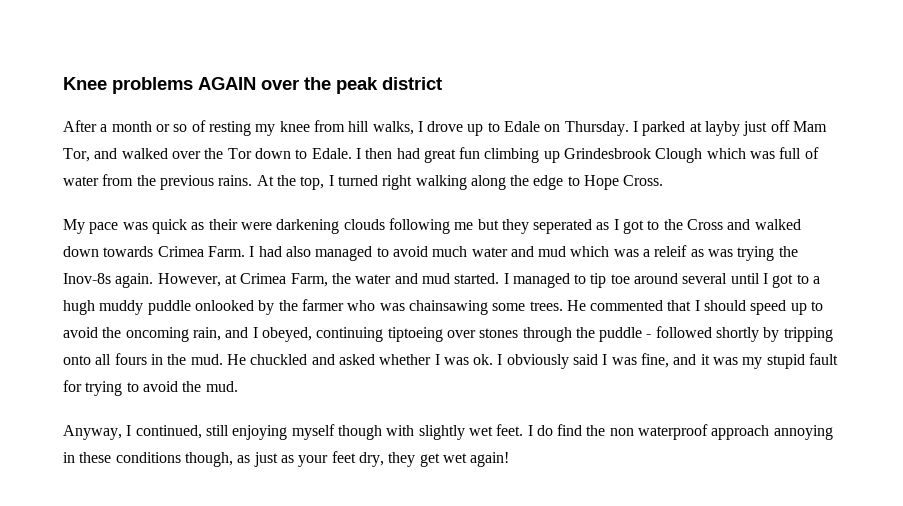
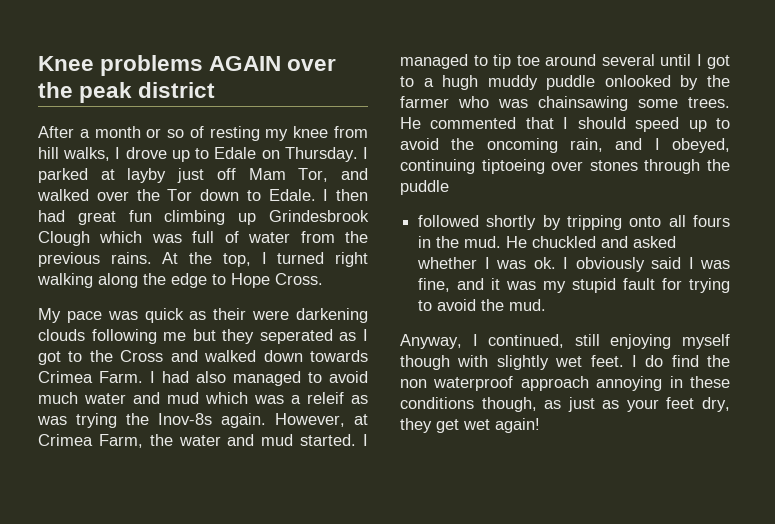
[646,334,652,338] - -> (449, 187) //

